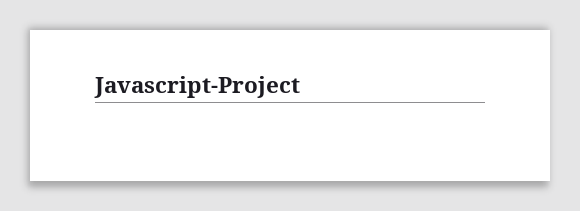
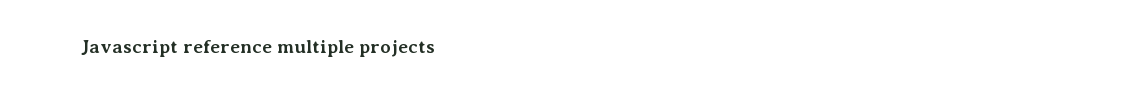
[94,76,300,98] Javascript-Project -> [81,40,436,57] Javascript reference multiple projects

